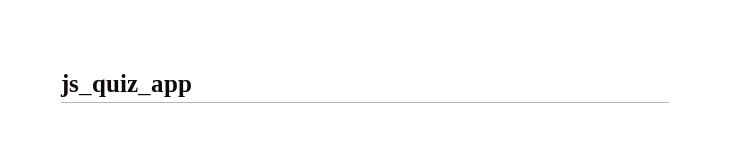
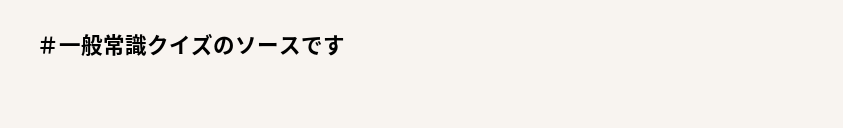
[60,74,192,97] js_quiz_app -> [37,33,345,56] ＃一般常識クイズのソースです

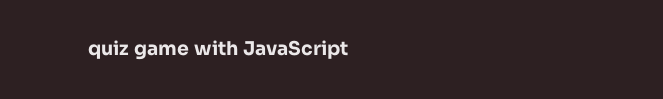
[37,33,345,56] ＃一般常識クイズのソースです -> [88,40,349,60] quiz game with JavaScript

